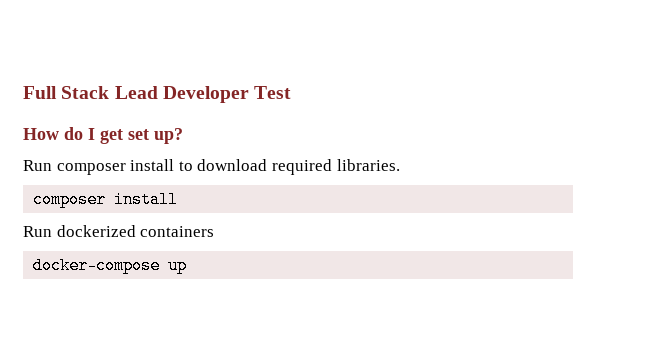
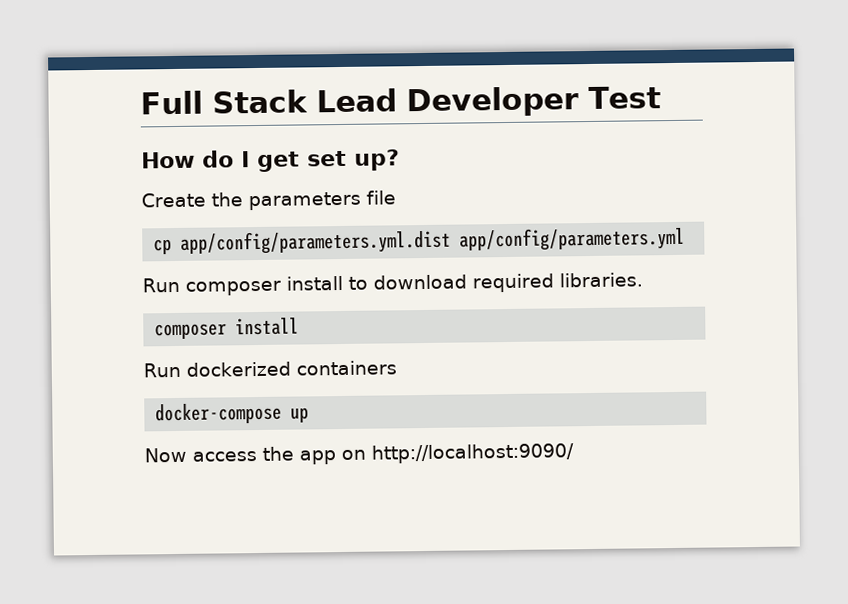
(183, 136) none -> [141,190,396,211] [153,226,686,255] // Create the parameters file // cp app/config/parameters.yml.dist app/config/parameters.yml
(188, 265) none -> [144,443,574,465] // Now access the app on http://localhost:9090/

